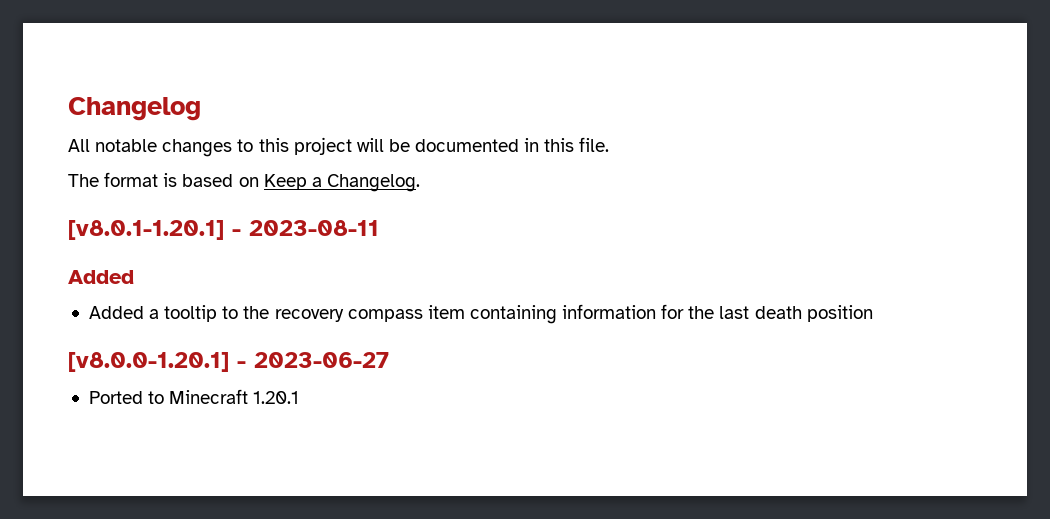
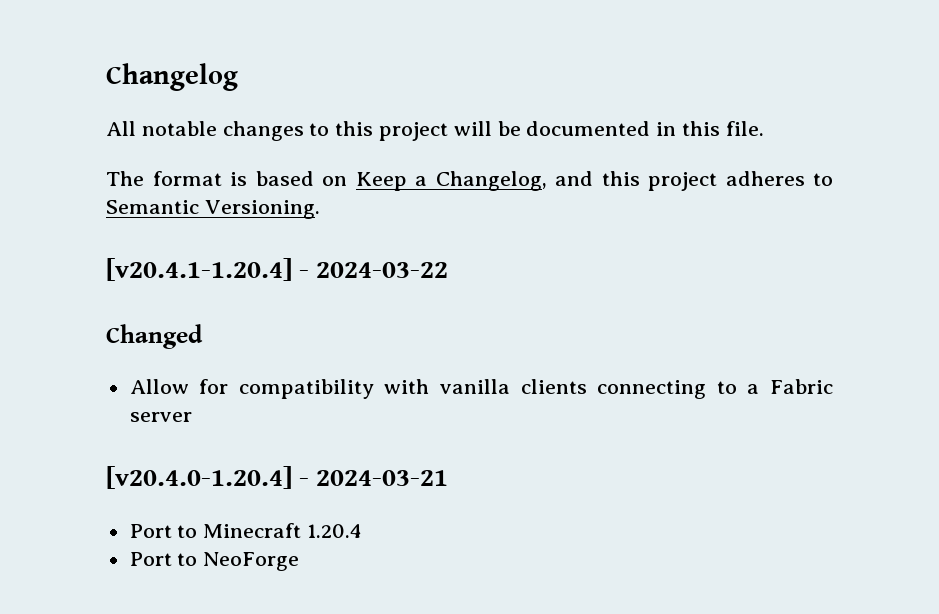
[326,174,420,192] [68,220,379,240] [68,270,134,284] [88,304,873,324] [68,352,389,372] [88,389,300,404] Changelog. // [v8.0.1-1.20.1] - 2023-08-11 // Added // Added a tooltip to the recovery compass item containing information for the last death position // [v8.0.0-1.20.1] - 2023-06-27 // Ported to Minecraft 1.20.1 -> [435,171,833,191] [106,200,320,219] [106,258,449,281] [106,324,203,349] [129,379,834,399] [129,412,192,422] [106,466,449,489] [129,523,363,538] [129,552,300,571] Changelog, and this project adheres to Semantic Versioning. // [v20.4.1-1.20.4] - 2024-03-22 // Changed // Allow for compatibility with vanilla clients connecting to a Fabric server // [v20.4.0-1.20.4] - 2024-03-21 // Port to Minecraft 1.20.4 // Port to NeoForge

